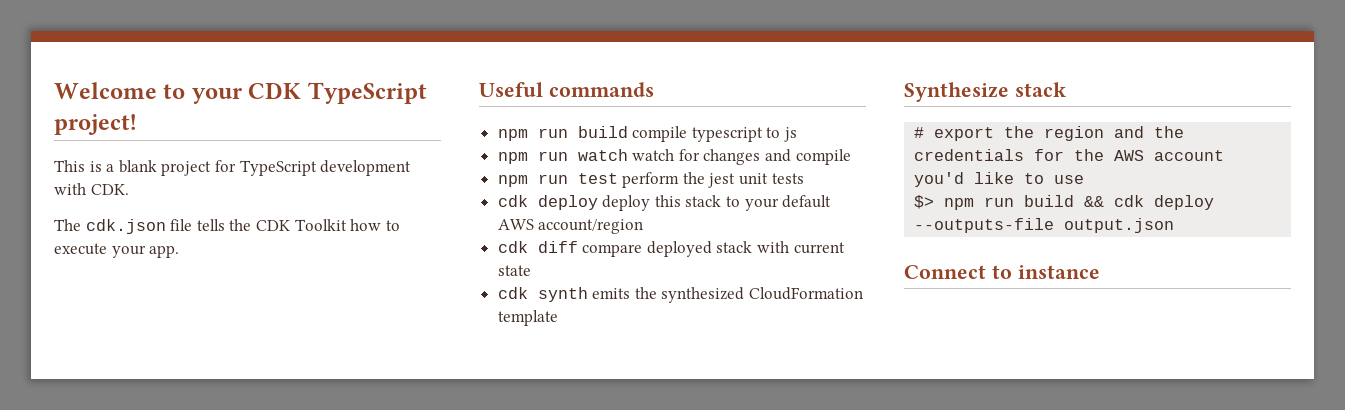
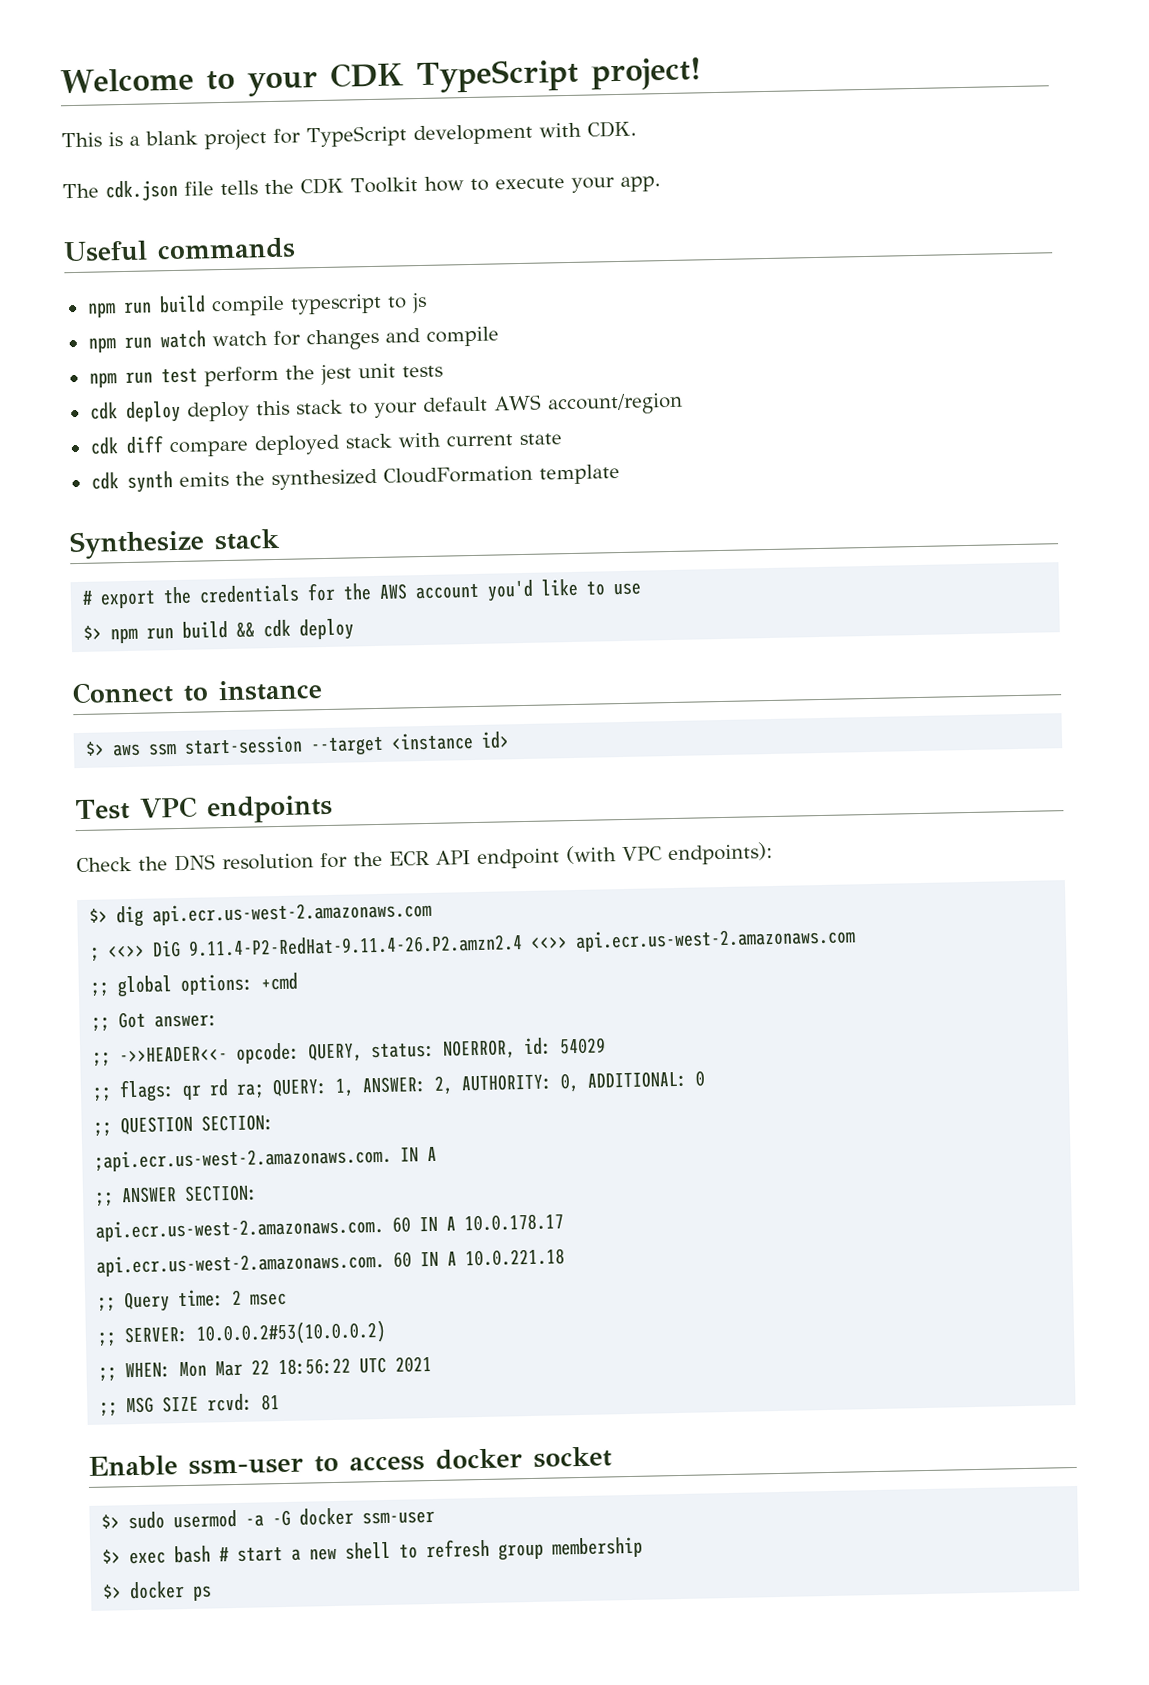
[1044,126,1185,141] region and the -> (193, 595) none
[914,218,1175,233] --outputs-file output.json -> (355, 629) none
(1100, 272) none -> [85,731,511,757] [75,794,333,824] [76,842,773,873] [89,899,433,928] [90,926,857,962] [90,972,299,998] [91,1011,219,1032] [92,1037,607,1067] [92,1070,706,1103] [93,1114,275,1137] [94,1145,438,1172] [94,1184,259,1207] [95,1213,565,1242] [96,1248,566,1277] [97,1289,288,1313] [97,1319,388,1347] [98,1355,433,1382] [99,1393,281,1417] [88,1446,612,1477] [101,1507,436,1530] [102,1536,644,1565] [102,1581,213,1601] // $> aws ssm start-session --target <instance id> // Test VPC endpoints // Check the DNS resolution for the ECR API endpoint (with VPC endpoints): // $> dig api.ecr.us-west-2.amazonaws.com // ; <<>> DiG 9.11.4-P2-RedHat-9.11.4-26.P2.amzn2.4 <<>> api.ecr.us-west-2.amazonaws.com // ;; global options: +cmd // ;; Got answer: // ;; ->>HEADER<<- opcode: QUERY, status: NOERROR, id: 54029 // ;; flags: qr rd ra; QUERY: 1, ANSWER: 2, AUTHORITY: 0, ADDITIONAL: 0 // ;; QUESTION SECTION: // ;api.ecr.us-west-2.amazonaws.com. IN A // ;; ANSWER SECTION: // api.ecr.us-west-2.amazonaws.com. 60 IN A 10.0.178.17 // api.ecr.us-west-2.amazonaws.com. 60 IN A 10.0.221.18 // ;; Query time: 2 msec // ;; SERVER: 10.0.0.2#53(10.0.0.2) // ;; WHEN: Mon Mar 22 18:56:22 UTC 2021 // ;; MSG SIZE rcvd: 81 // Enable ssm-user to access docker socket // $> sudo usermod -a -G docker ssm-user // $> exec bash # start a new shell to refresh group membership // $> docker ps

